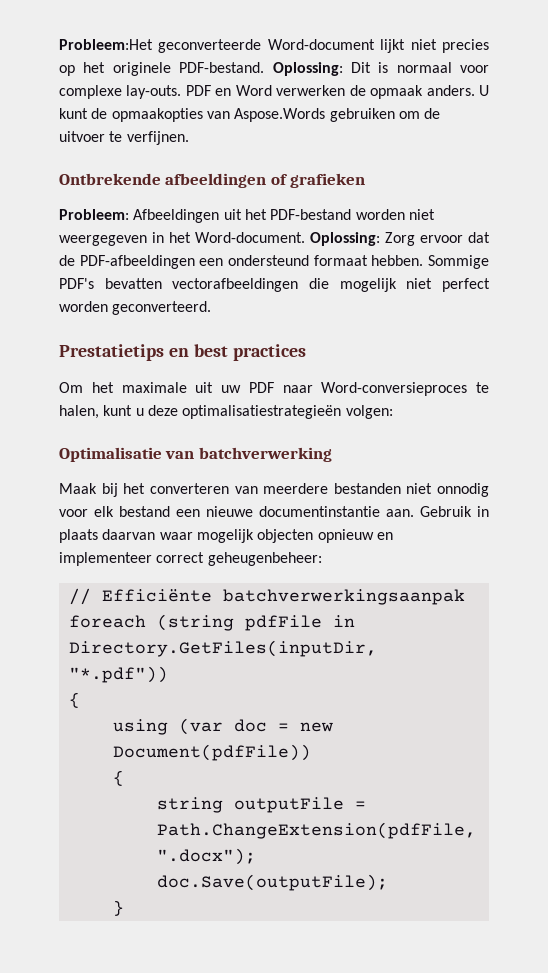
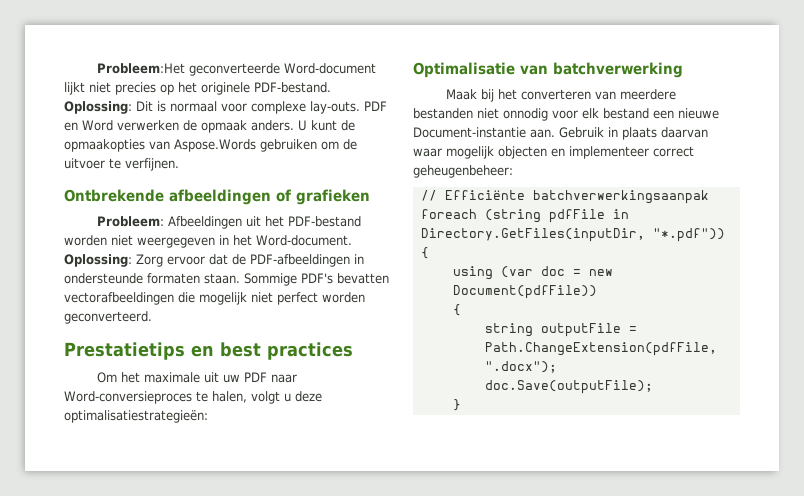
[199,255,424,266] een ondersteund formaat hebben. -> [354,254,364,264] [64,273,240,284] in ondersteunde formaten staan.
[103,405,133,416] kunt -> [251,391,280,404] volgt
[182,405,393,419] optimalisatiestrategieën volgen: -> [64,410,208,423] optimalisatiestrategieën:
[259,506,380,517] documentinstantie -> [413,127,526,138] Document-instantie
[317,529,374,543] opnieuw -> (547, 152) none

